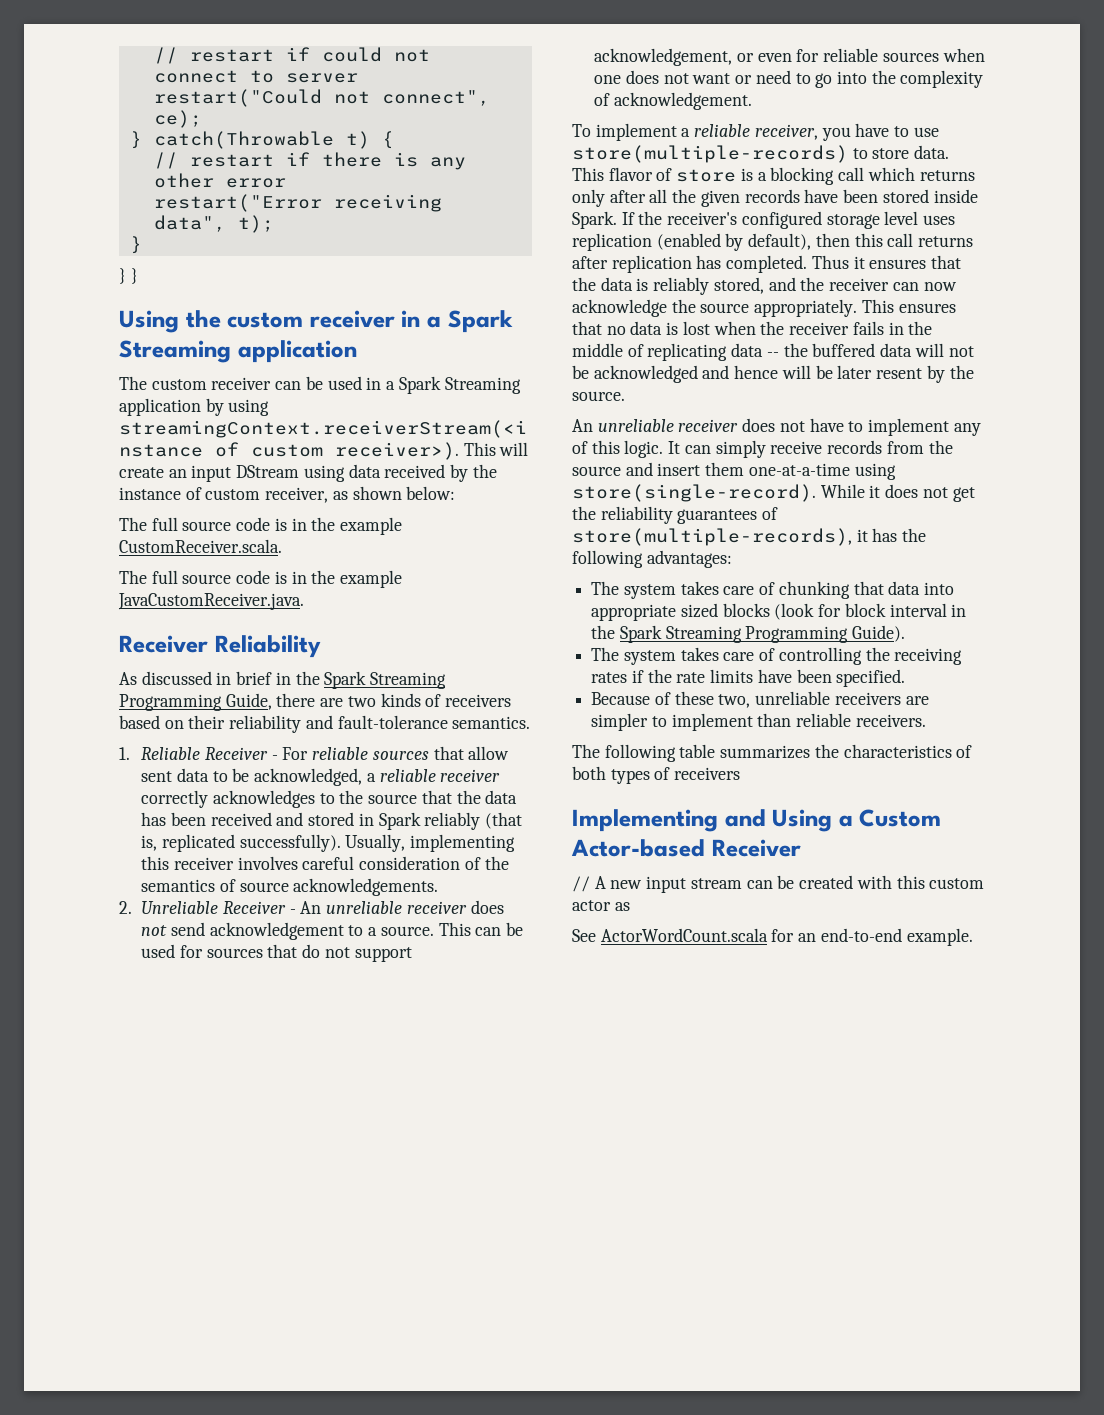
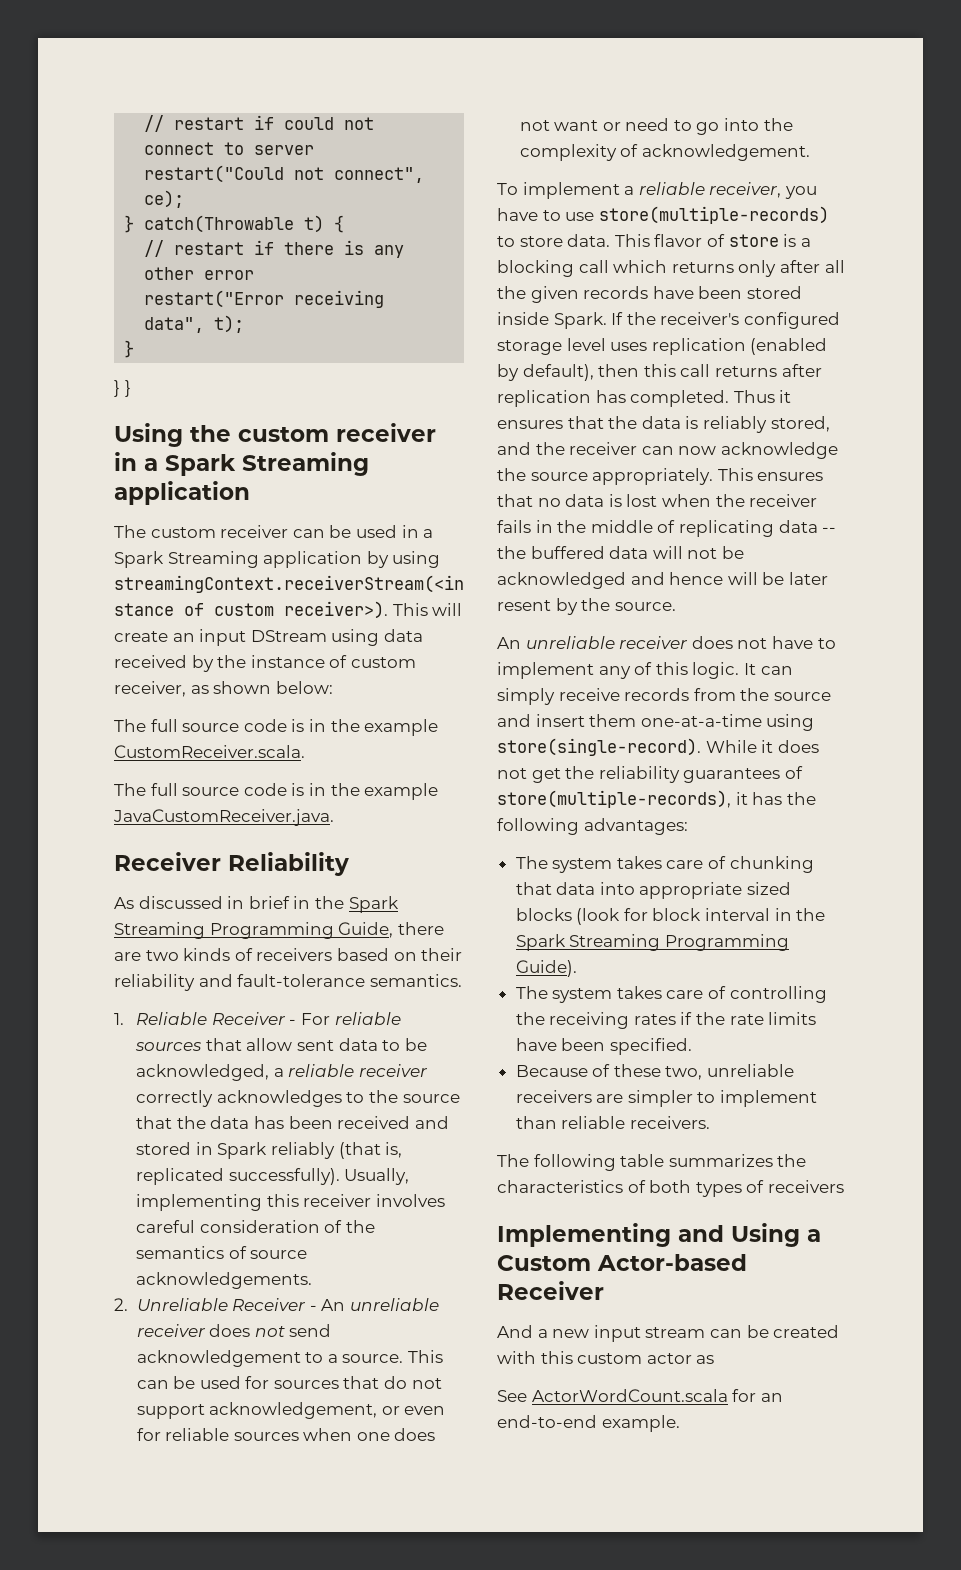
[572,876,606,892] // A -> [497,1325,548,1338] And a

